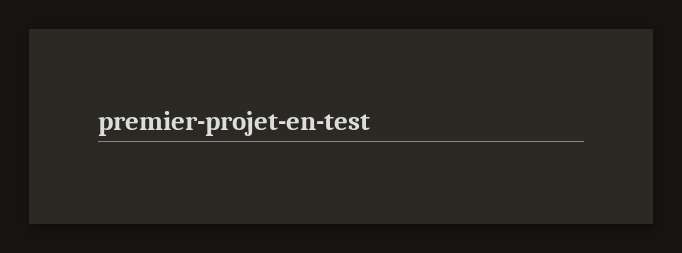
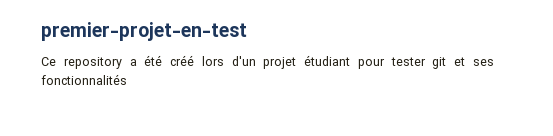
(370, 123) none -> [41,55,495,69] [41,74,127,85] // Ce repository a été créé lors d'un projet étudiant pour tester git et ses fonctionnalités

